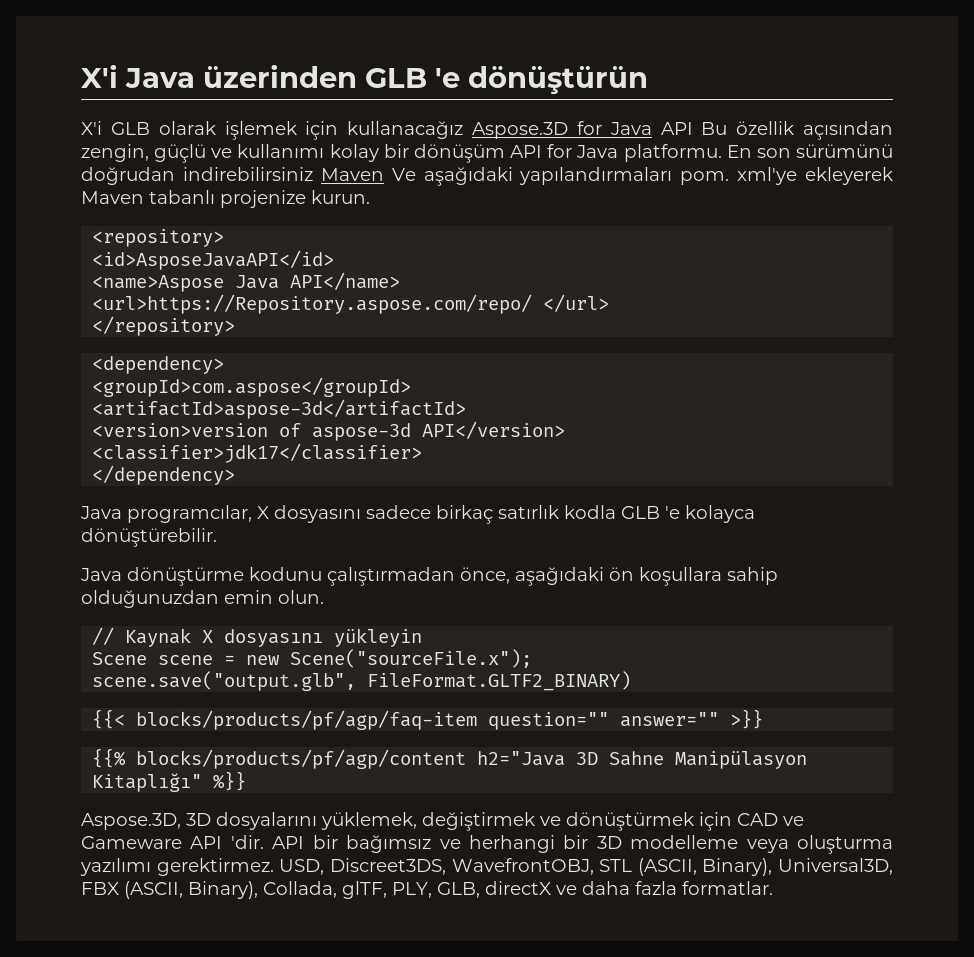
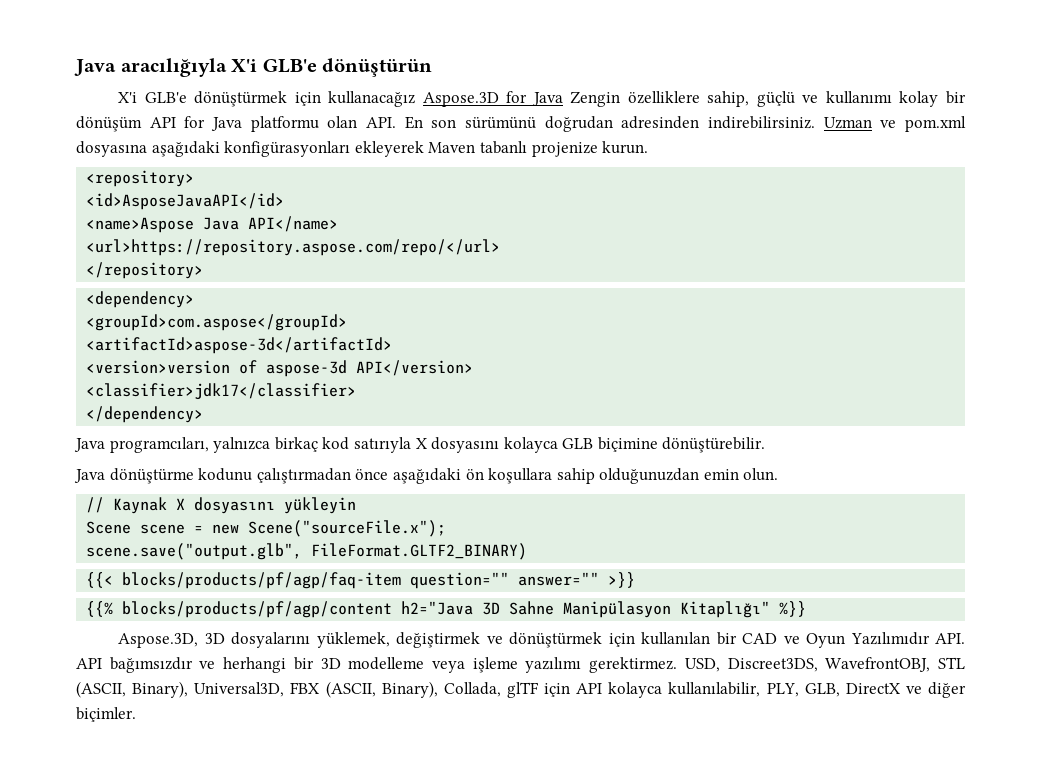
[81,64,460,88] X'i Java üzerinden GLB 'e -> [74,58,317,77] Java aracılığıyla X'i GLB'e
[110,121,297,140] GLB olarak işlemek -> [144,91,288,107] GLB'e dönüştürmek
[660,121,894,140] [81,144,149,162] API Bu özellik açısından zengin, -> [570,91,750,107] Zengin özelliklere sahip,
[623,144,722,162] platformu. -> [250,116,396,132] platformu olan API.
[182,167,798,186] indirebilirsiniz Maven Ve aşağıdaki yapılandırmaları pom. xml'ye -> [621,116,966,132] [76,141,351,157] adresinden indirebilirsiniz. Uzman ve pom.xml dosyasına aşağıdaki konfigürasyonları
[92,294,610,314] <url>https://Repository.aspose.com/repo/ </url> -> [86,239,501,256] <url>https://repository.aspose.com/repo/</url>
[127,505,755,524] programcılar, X dosyasını sadece birkaç satırlık kodla GLB 'e kolayca -> [109,437,658,453] programcıları, yalnızca birkaç kod satırıyla X dosyasını kolayca GLB biçimine
[460,567,510,584] önce, -> [355,469,389,480] önce
[737,813,804,826] [81,835,432,853] CAD ve Gameware API 'dir. API bir bağımsız -> [641,632,966,648] [76,657,193,673] kullanılan bir CAD ve Oyun Yazılımıdır API. API bağımsızdır
[796,835,893,854] oluşturma -> [472,657,518,673] işleme
[342,881,773,899] glTF, PLY, GLB, directX ve daha fazla formatlar. -> [506,682,966,698] [76,707,136,722] glTF için API kolayca kullanılabilir, PLY, GLB, DirectX ve diğer biçimler.

